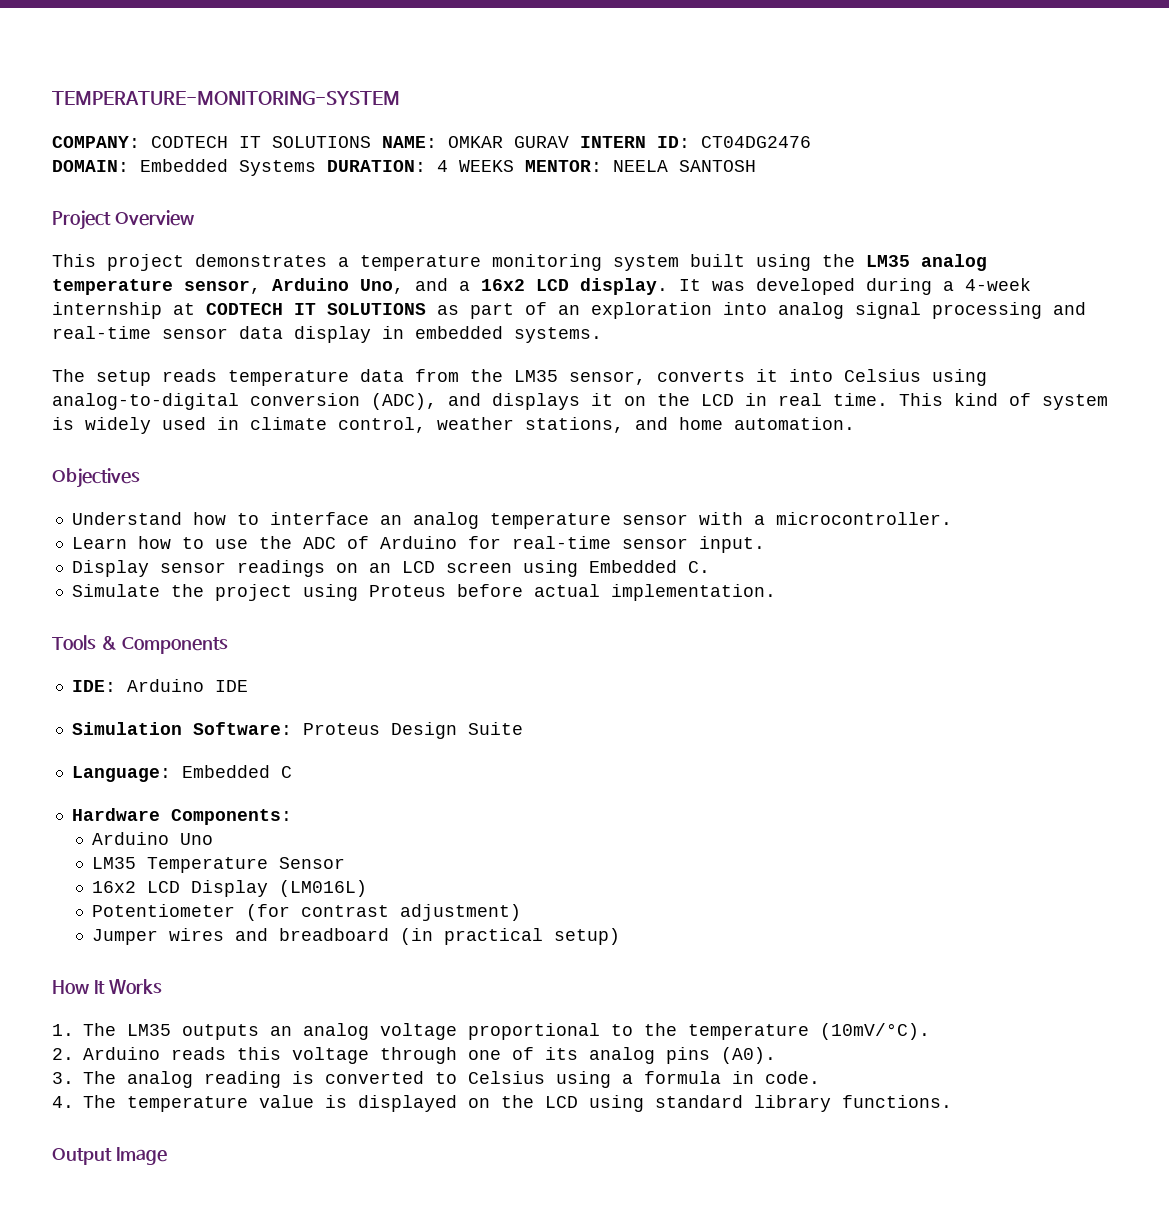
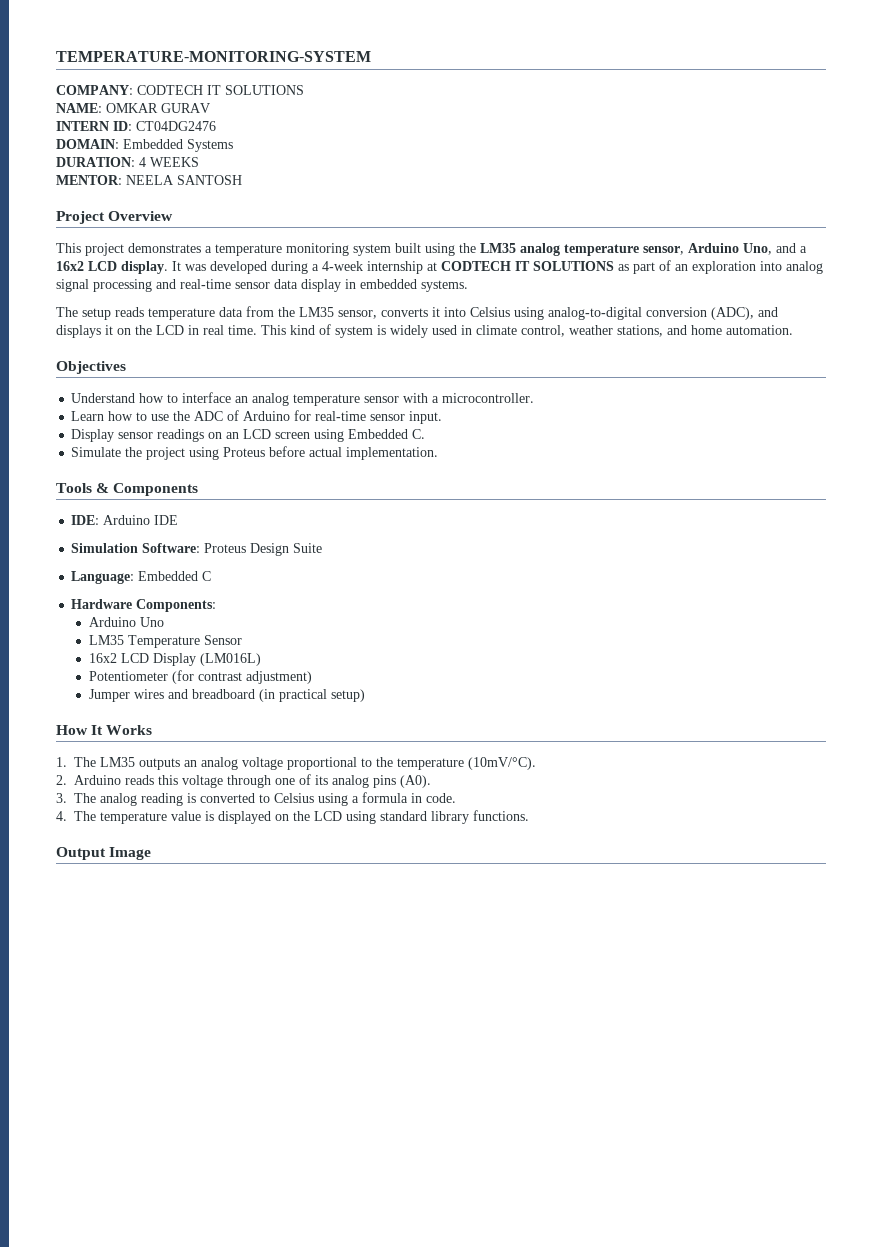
(371, 142) none -> (304, 90) //
(569, 142) none -> (210, 108) //
(316, 168) none -> (233, 145) //
(514, 166) none -> (199, 162) //

